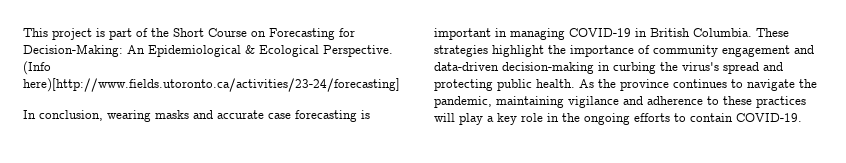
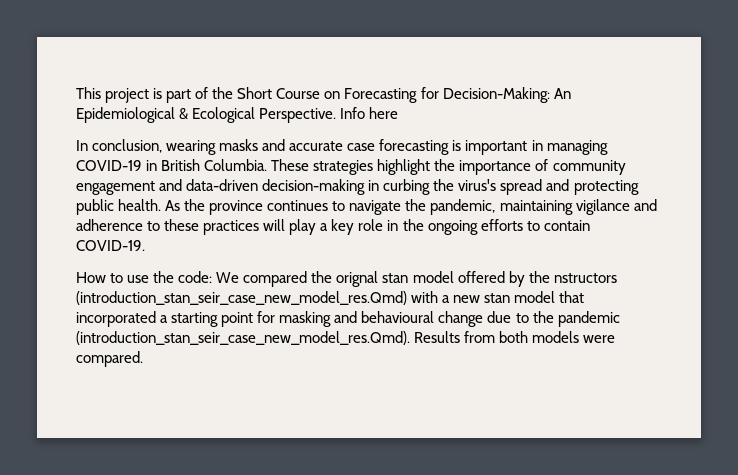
[23,61,51,75] [23,78,400,92] (Info here)[http://www.fields.utoronto.ca/activities/23-24/forecasting] -> [340,107,399,119] Info here
(802, 117) none -> [76,271,617,287] [76,291,585,305] [76,311,620,327] [76,331,616,345] [76,351,143,367] // How to use the code: We compared the orignal stan model offered by the nstructors (introduction_stan_seir_case_new_model_res.Qmd) with a new stan model that incorporated a starting point for masking and behavioural change due to the pandemic (introduction_stan_seir_case_new_model_res.Qmd). Results from both models were compared.

